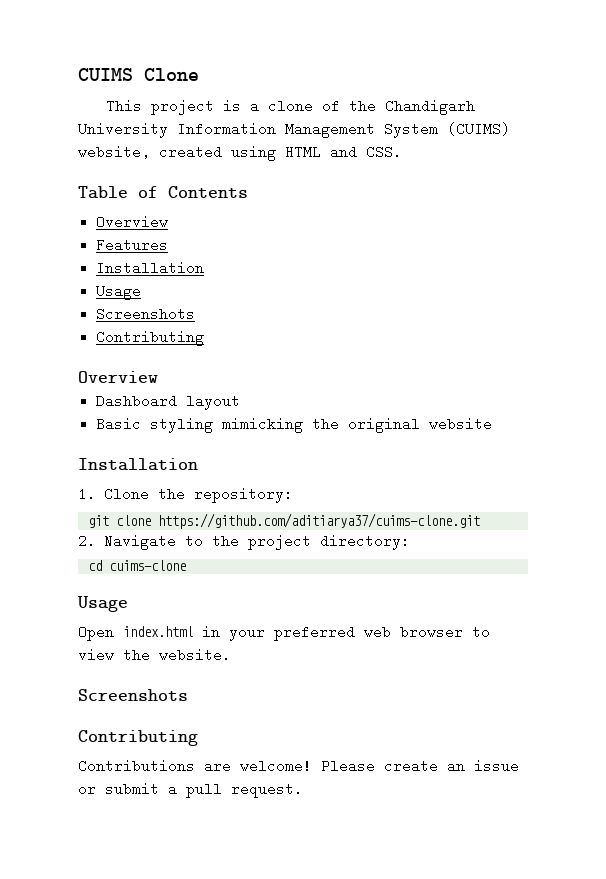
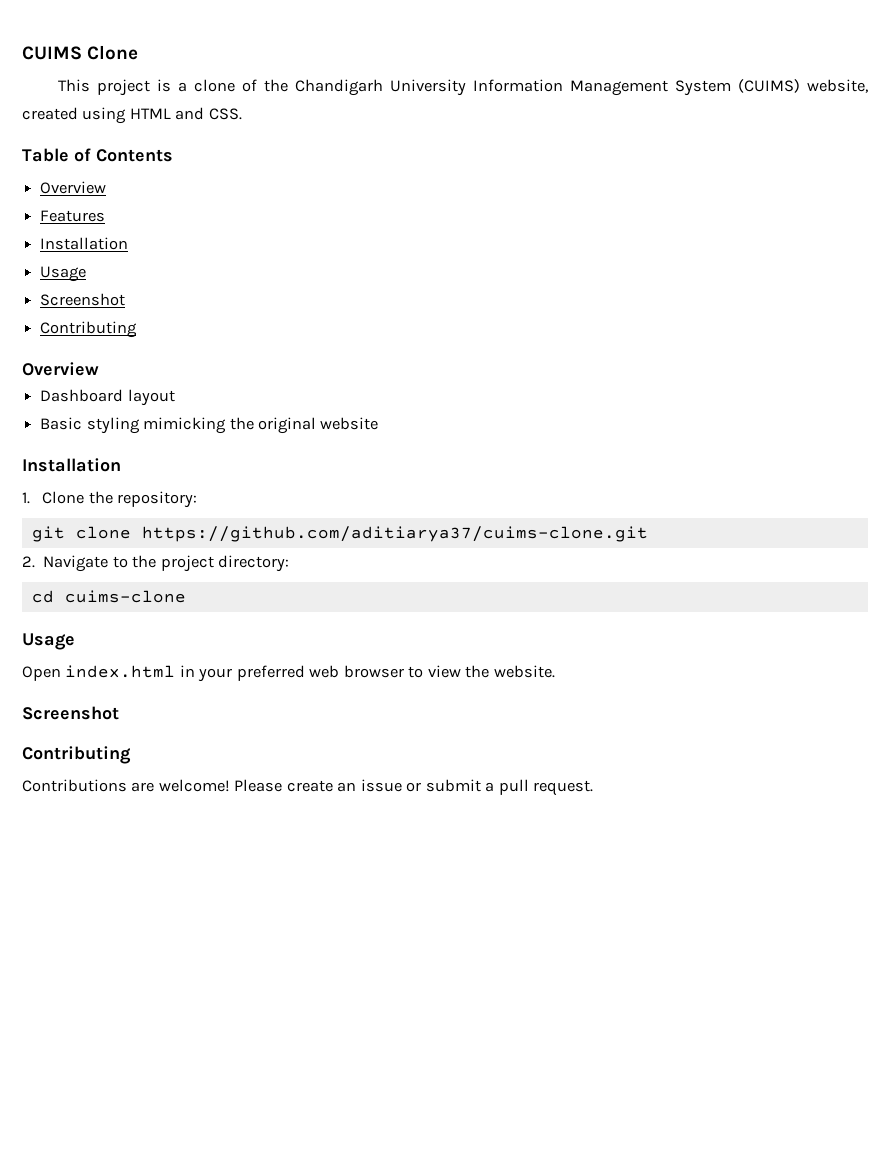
[96,307,196,321] Screenshots -> [40,293,126,306] Screenshot
[78,689,188,701] Screenshots -> [22,706,119,720] Screenshot

